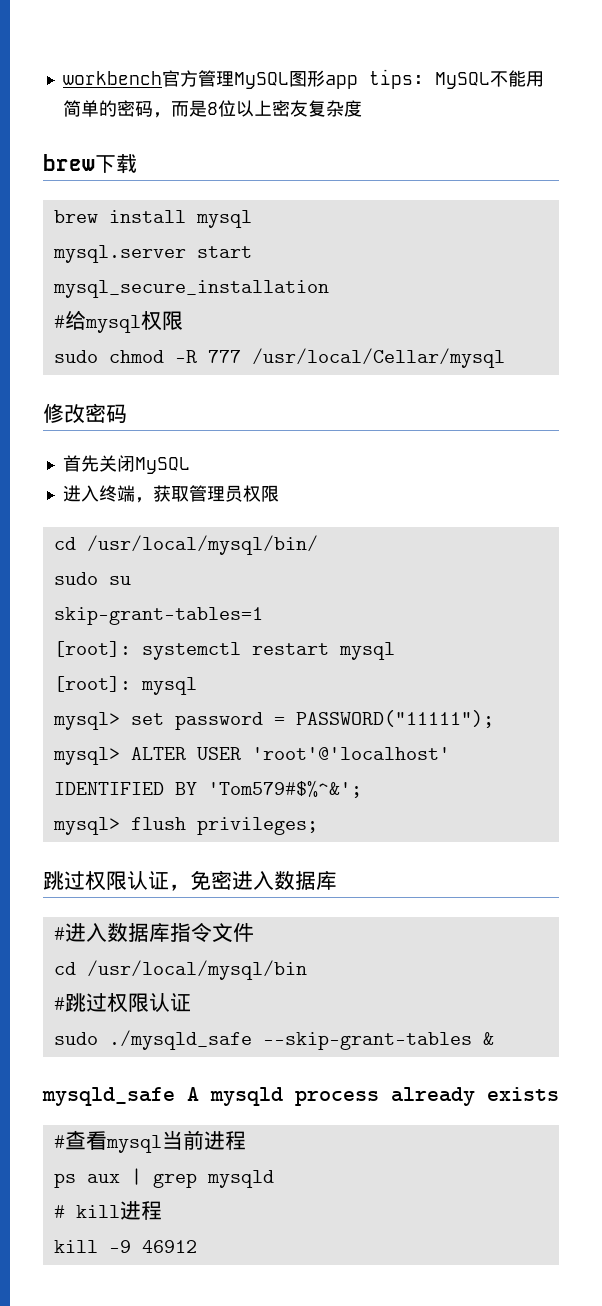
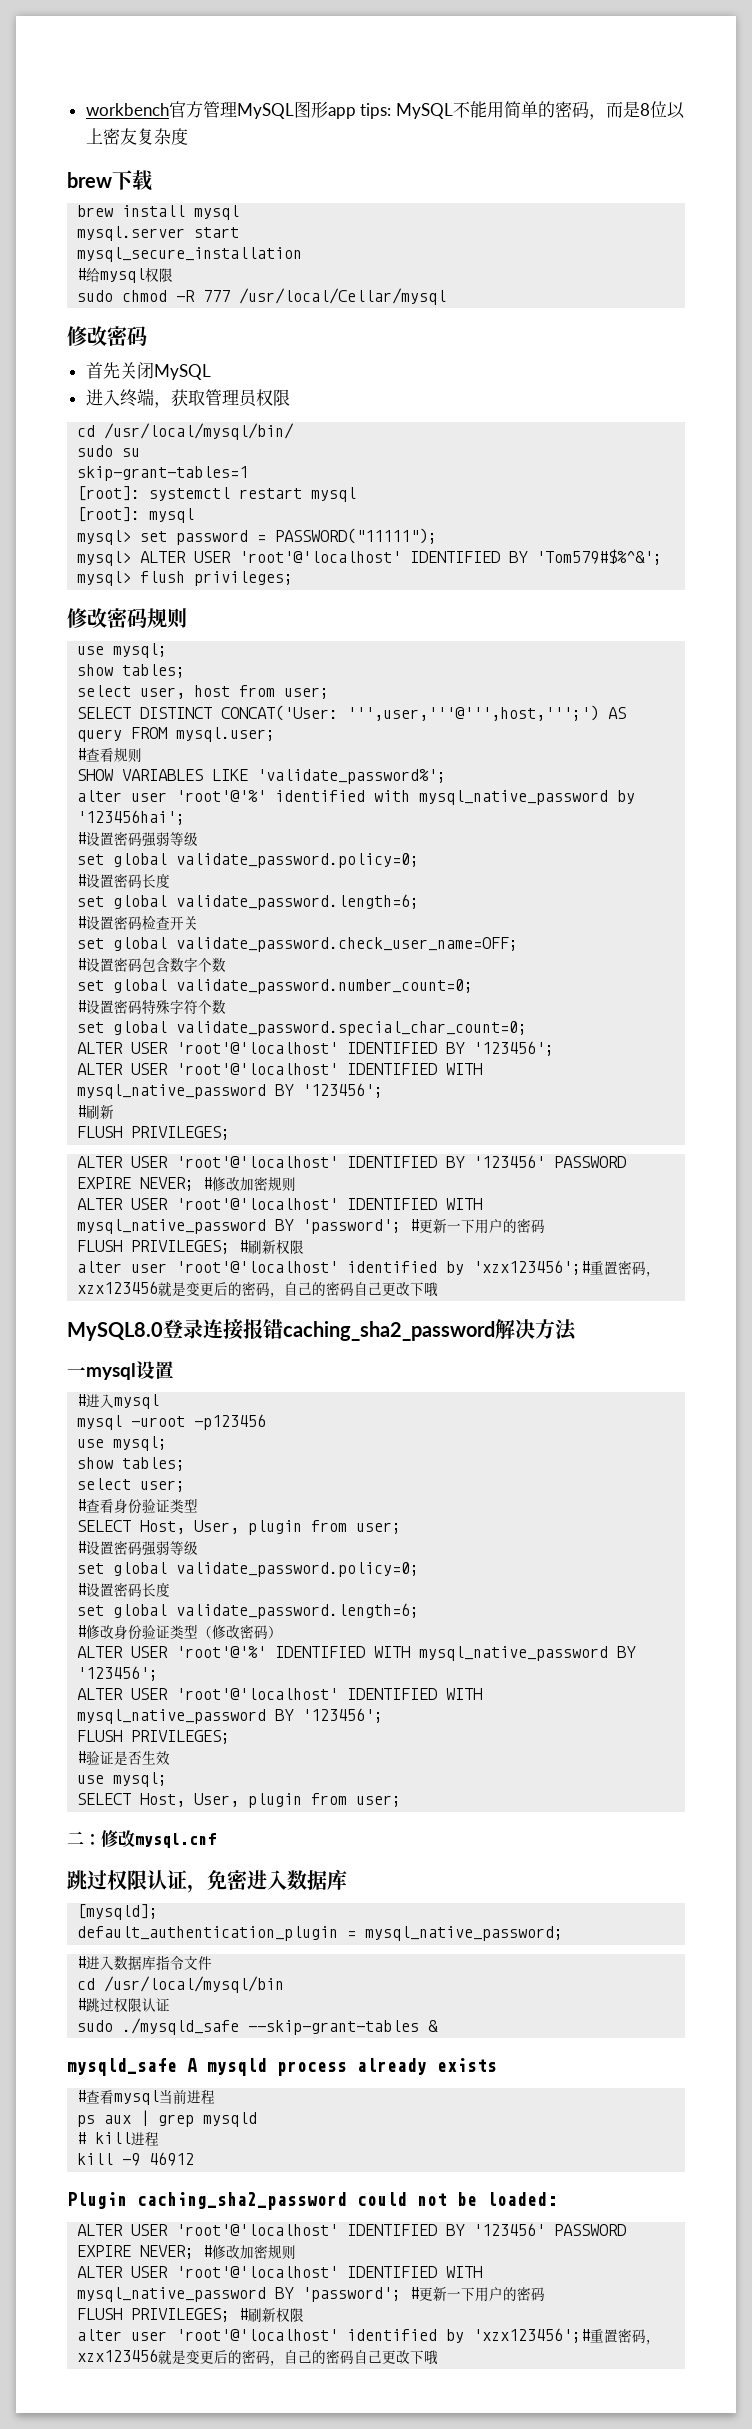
(318, 826) none -> [67,608,187,629] [77,643,168,658] [77,664,186,678] [77,685,330,699] [77,705,627,721] [77,727,276,742] [77,747,143,763] [77,769,447,784] [77,790,636,805] [77,810,186,825] [77,832,199,847] [77,853,420,868] [77,873,171,888] [77,894,420,910] [77,915,199,930] [77,937,519,952] [77,957,227,972] [77,979,474,994] [77,999,227,1015] [77,1021,528,1036] [77,1041,555,1056] [77,1063,483,1075] [77,1083,384,1099] [77,1104,115,1119] [77,1126,231,1140] [77,1155,627,1168] [77,1176,297,1192] [77,1198,483,1210] [77,1218,546,1234] [77,1239,305,1254] [77,1260,661,1277] [77,1281,439,1298] [67,1319,577,1341] [67,1361,174,1380] [77,1394,160,1409] [77,1414,267,1430] [77,1436,168,1451] [77,1457,186,1471] [77,1478,186,1492] [77,1498,199,1514] [77,1520,402,1535] [77,1541,199,1556] [77,1562,420,1577] [77,1582,171,1597] [77,1603,420,1619] [77,1624,283,1640] [77,1646,637,1661] [77,1666,159,1681] [77,1688,483,1700] [77,1708,384,1724] [77,1730,231,1744] [77,1750,171,1766] [77,1772,168,1787] [77,1793,402,1808] [67,1830,216,1848] // 修改密码规则 // use mysql; // show tables; // select user, host from user; // SELECT DISTINCT CONCAT('User: ''',user,'''@''',host,''';') AS query FROM mysql.user; // #查看规则 // SHOW VARIABLES LIKE 'validate_password%'; // alter user 'root'@'%' identified with mysql_native_password by '123456hai'; // #设置密码强弱等级 // set global validate_password.policy=0; // #设置密码长度 // set global validate_password.length=6; // #设置密码检查开关 // set global validate_password.check_user_name=OFF; // #设置密码包含数字个数 // set global validate_password.number_count=0; // #设置密码特殊字符个数 // set global validate_password.special_char_count=0; // ALTER USER 'root'@'localhost' IDENTIFIED BY '123456'; // ALTER USER 'root'@'localhost' IDENTIFIED WITH mysql_native_password BY '123456'; // #刷新 // FLUSH PRIVILEGES; // ALTER USER 'root'@'localhost' IDENTIFIED BY '123456' PASSWORD EXPIRE NEVER; #修改加密规则 // ALTER USER 'root'@'localhost' IDENTIFIED WITH mysql_native_password BY 'password'; #更新一下用户的密码 // FLUSH PRIVILEGES; #刷新权限 // alter user 'root'@'localhost' identified by 'xzx123456';#重置密码，xzx123456就是变更后的密码，自己的密码自己更改下哦 // MySQL8.0登录连接报错caching_sha2_password解决方法 // 一mysql设置 // #进入mysql // mysql -uroot -p123456 // use mysql; // show tables; // select user; // #查看身份验证类型 // SELECT Host, User, plugin from user; // #设置密码强弱等级 // set global validate_password.policy=0; // #设置密码长度 // set global validate_password.length=6; // #修改身份验证类型（修改密码） // ALTER USER 'root'@'%' IDENTIFIED WITH mysql_native_password BY '123456'; // ALTER USER 'root'@'localhost' IDENTIFIED WITH mysql_native_password BY '123456'; // FLUSH PRIVILEGES; // #验证是否生效 // use mysql; // SELECT Host, User, plugin from user; // 二：修改mysql.cnf
(337, 880) none -> [77,1904,159,1920] [77,1926,564,1941] // [mysqld]; // default_authentication_plugin = mysql_native_password;
(197, 1246) none -> [67,2192,557,2210] [77,2223,627,2236] [77,2244,297,2260] [77,2266,483,2278] [77,2286,546,2302] [77,2307,305,2322] [77,2328,661,2345] [77,2349,439,2366] // Plugin caching_sha2_password could not be loaded: // ALTER USER 'root'@'localhost' IDENTIFIED BY '123456' PASSWORD EXPIRE NEVER; #修改加密规则 // ALTER USER 'root'@'localhost' IDENTIFIED WITH mysql_native_password BY 'password'; #更新一下用户的密码 // FLUSH PRIVILEGES; #刷新权限 // alter user 'root'@'localhost' identified by 'xzx123456';#重置密码，xzx123456就是变更后的密码，自己的密码自己更改下哦

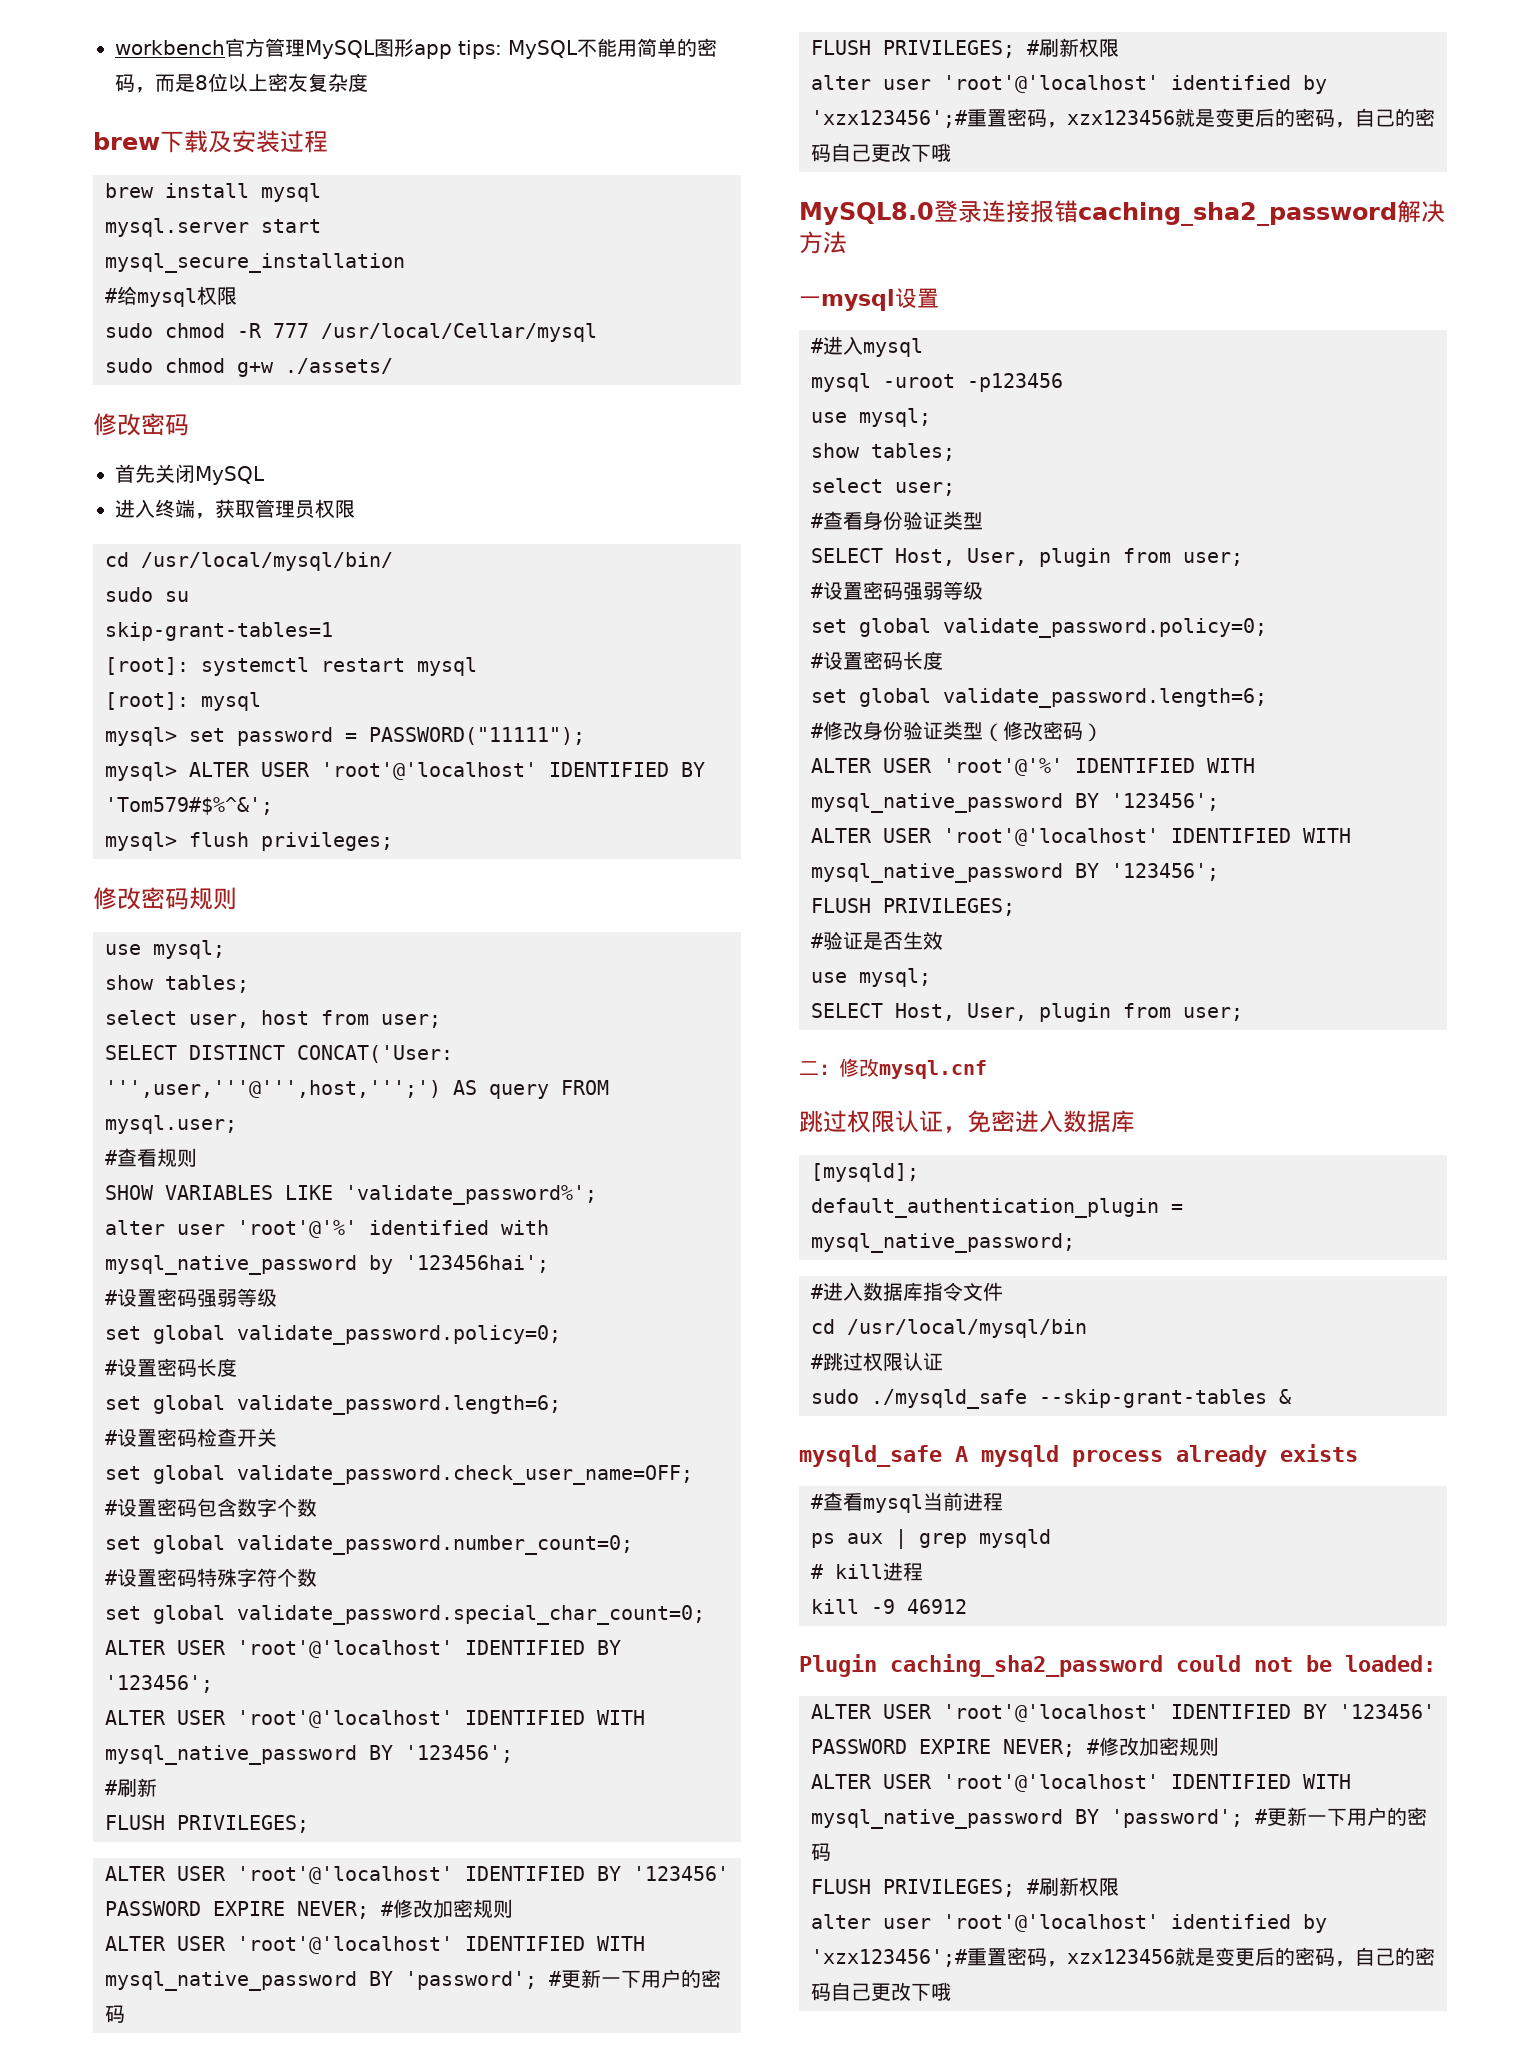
(153, 180) none -> [208,130,328,153] 及安装过程
(447, 296) none -> [105,358,393,377] // sudo chmod g+w ./assets/

